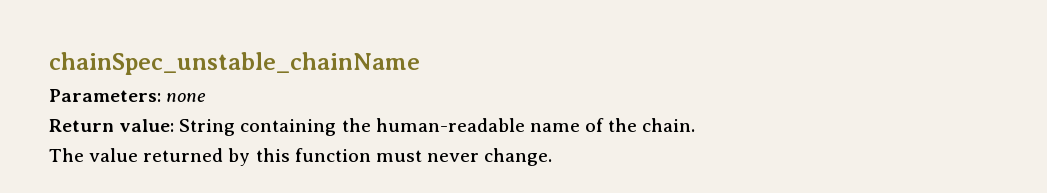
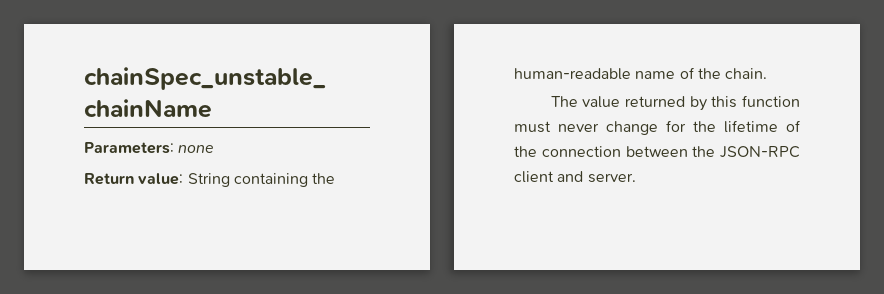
[484,148,553,166] change. -> [606,120,801,135] [514,146,800,158] [514,171,636,183] change for the lifetime of the connection between the JSON-RPC client and server.

